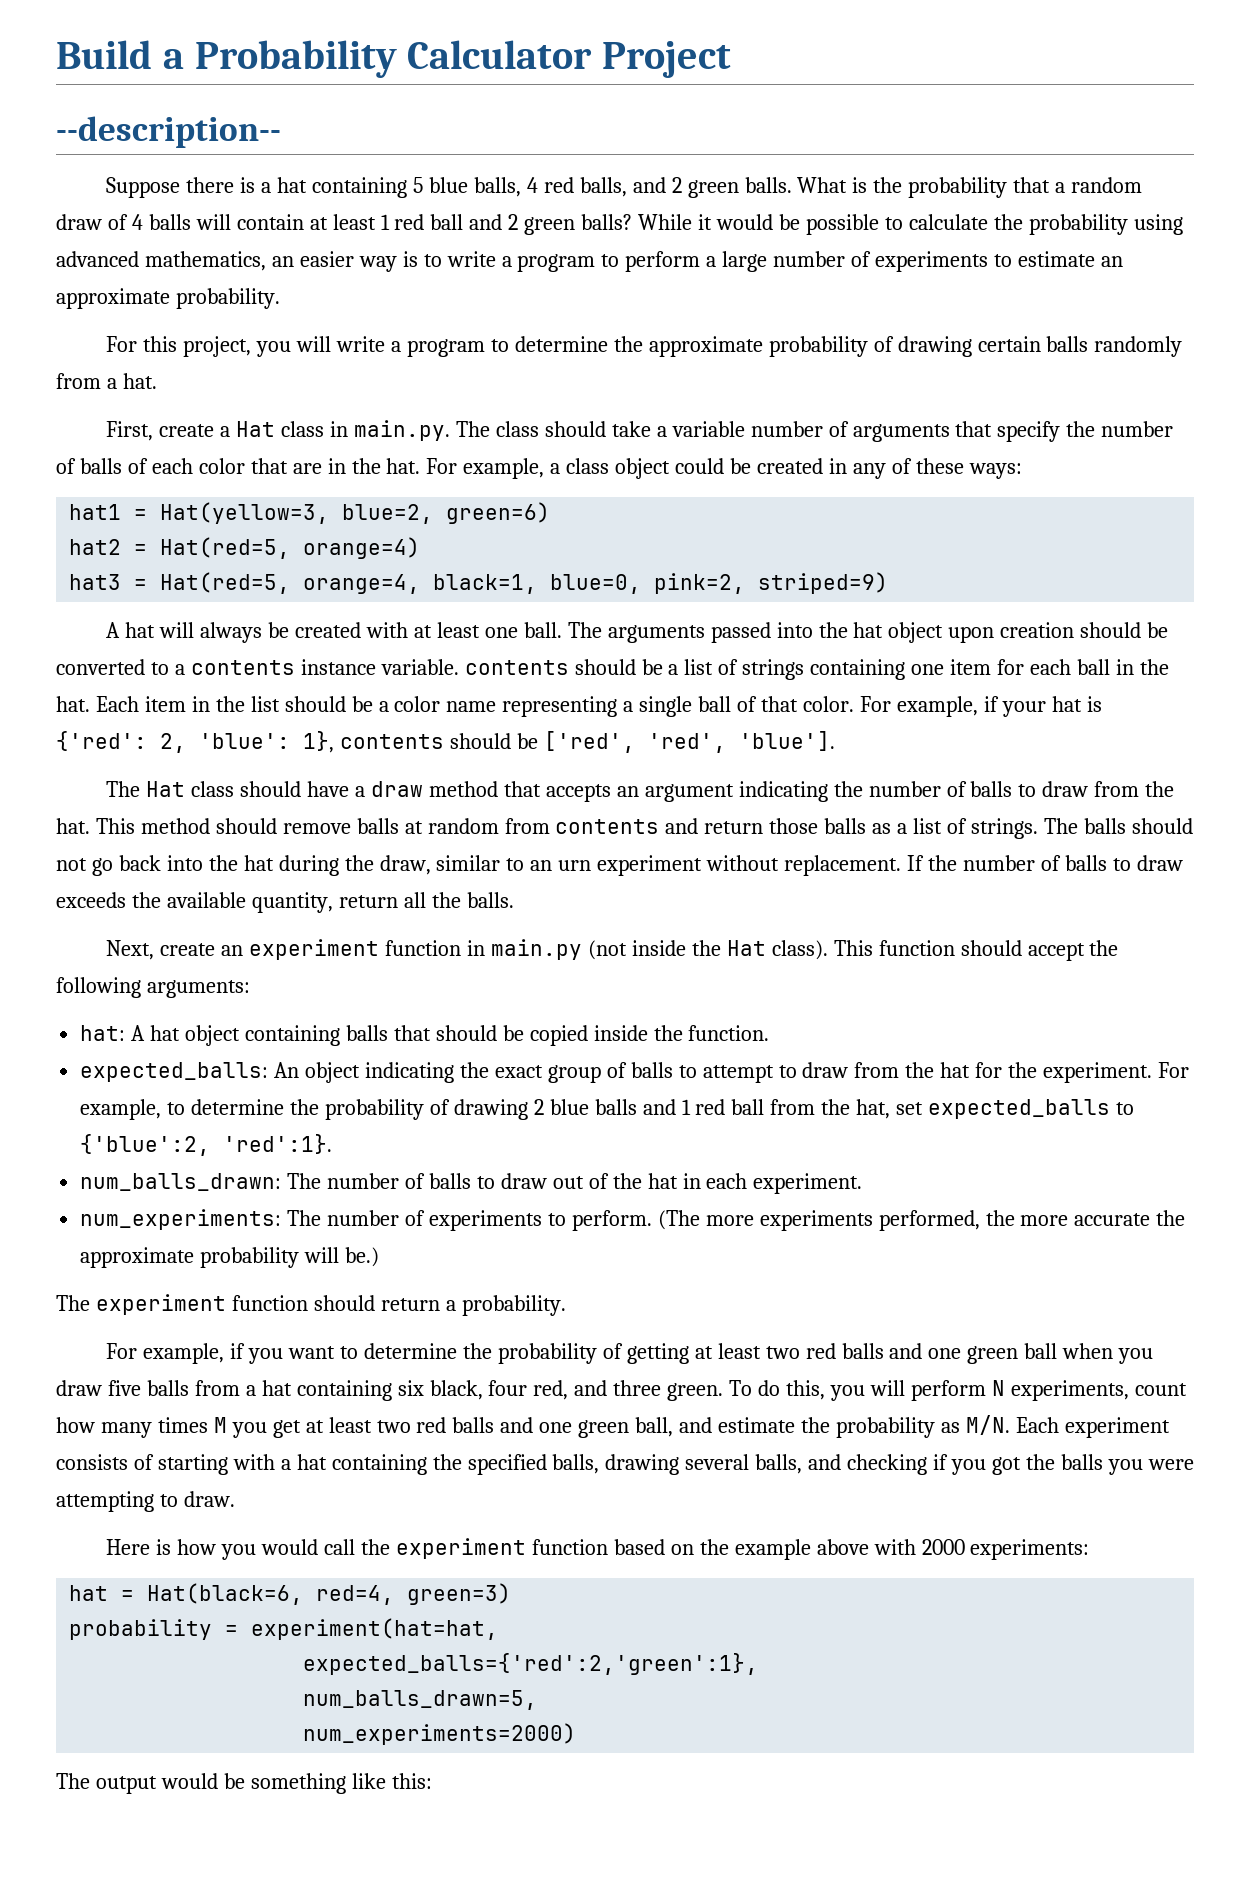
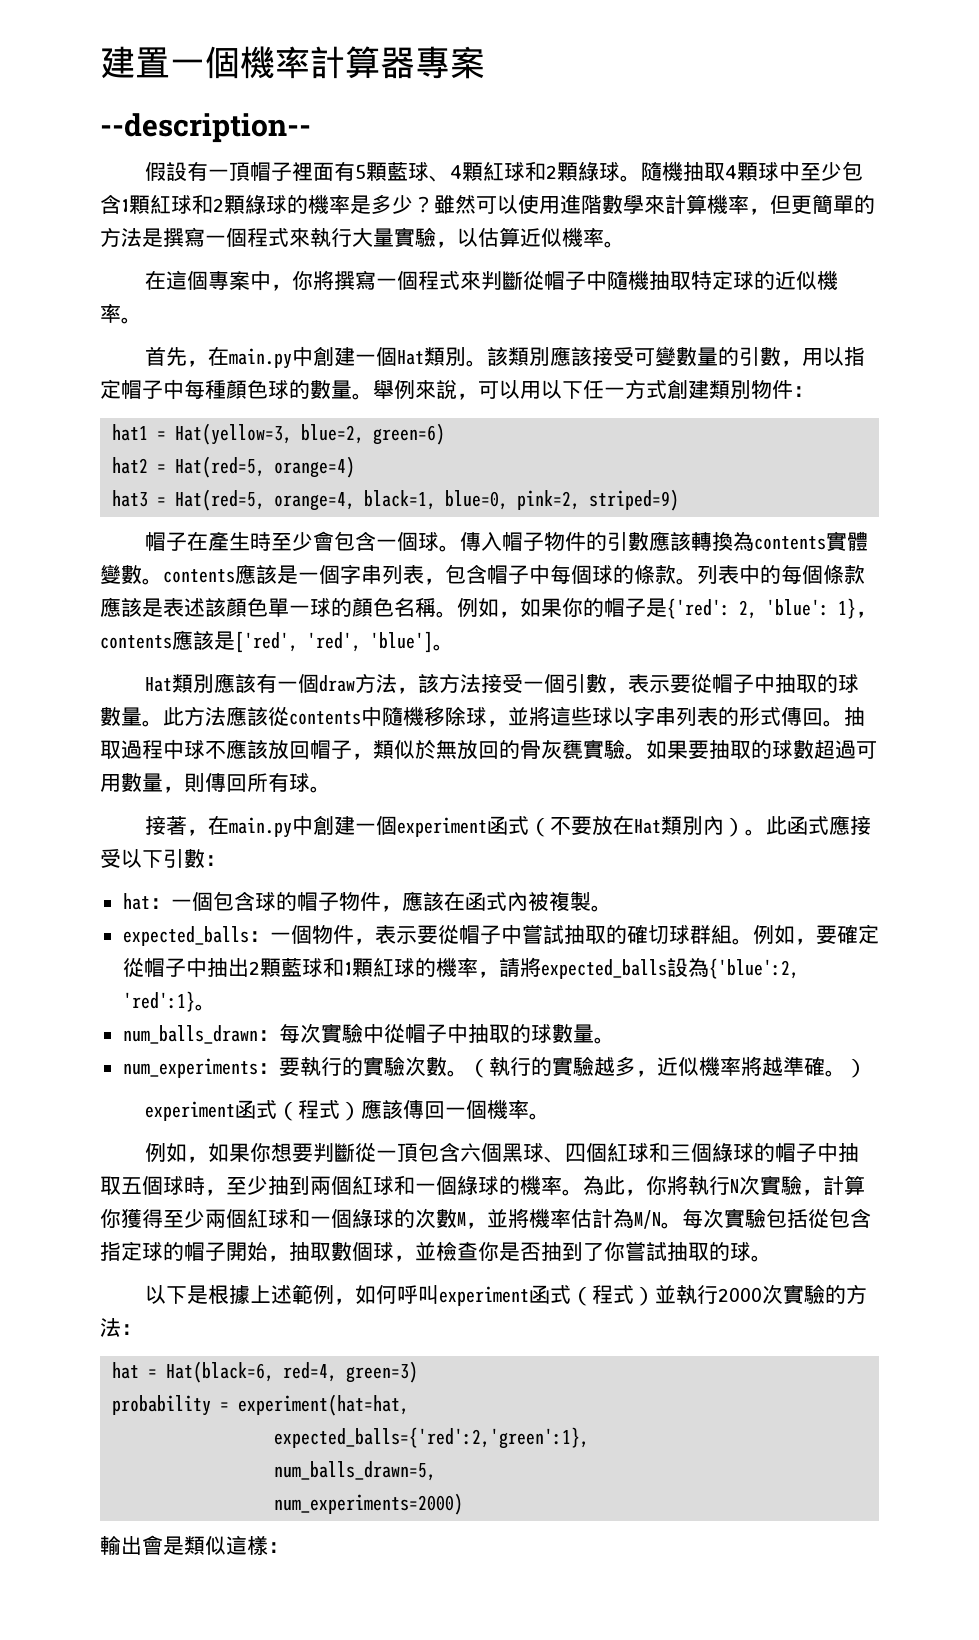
[56,40,732,78] [56,116,281,148] [106,177,1143,198] [56,214,1183,235] [56,251,1123,272] [56,288,280,309] [106,336,1183,357] [56,373,157,389] [106,420,1174,442] [56,458,1022,479] Build a Probability Calculator Project // --description-- // Suppose there is a hat containing 5 blue balls, 4 red balls, and 2 green balls. What is the probability that a random draw of 4 balls will contain at least 1 red ball and 2 green balls? While it would be possible to calculate the probability using advanced mathematics, an easier way is to write a program to perform a large number of experiments to estimate an approximate probability. // For this project, you will write a program to determine the approximate probability of drawing certain balls randomly from a hat. // First, create a Hat class in main.py. The class should take a variable number of arguments that specify the number of balls of each color that are in the hat. For example, a class object could be created in any of these ways: -> [100,46,485,79] [100,113,311,143] [144,161,863,182] [100,194,875,215] [100,227,625,248] [144,270,838,291] [100,303,142,324] [144,346,865,369] [100,379,814,400] 建置一個機率計算器專案 // --description-- // 假設有一頂帽子裡面有5顆藍球、4顆紅球和2顆綠球。隨機抽取4顆球中至少包含1顆紅球和2顆綠球的機率是多少？雖然可以使用進階數學來計算機率，但更簡單的方法是撰寫一個程式來執行大量實驗，以估算近似機率。 // 在這個專案中，你將撰寫一個程式來判斷從帽子中隨機抽取特定球的近似機率。 // 首先，在main.py中創建一個Hat類別。該類別應該接受可變數量的引數，用以指定帽子中每種顏色球的數量。舉例來說，可以用以下任一方式創建類別物件：
[106,622,1169,643] [56,659,1169,680] [56,696,1102,717] [56,731,835,753] [106,781,1175,802] [56,818,1193,839] [56,855,1183,876] [56,892,514,913] [106,939,1119,961] [56,977,250,998] [80,1025,770,1046] [80,1062,1190,1083] [80,1099,1135,1120] [80,1134,333,1156] [80,1173,863,1194] [80,1209,1186,1231] [80,1247,380,1268] [56,1294,566,1316] [106,1343,1154,1364] [56,1380,1187,1401] [56,1415,1170,1438] [56,1454,1194,1475] [56,1491,235,1512] [106,1538,1090,1560] A hat will always be created with at least one ball. The arguments passed into the hat object upon creation should be converted to a contents instance variable. contents should be a list of strings containing one item for each ball in the hat. Each item in the list should be a color name representing a single ball of that color. For example, if your hat is {'red': 2, 'blue': 1}, contents should be ['red', 'red', 'blue']. // The Hat class should have a draw method that accepts an argument indicating the number of balls to draw from the hat. This method should remove balls at random from contents and return those balls as a list of strings. The balls should not go back into the hat during the draw, similar to an urn experiment without replacement. If the number of balls to draw exceeds the available quantity, return all the balls. // Next, create an experiment function in main.py (not inside the Hat class). This function should accept the following arguments: // hat: A hat object containing balls that should be copied inside the function. // expected_balls: An object indicating the exact group of balls to attempt to draw from the hat for the experiment. For example, to determine the probability of drawing 2 blue balls and 1 red ball from the hat, set expected_balls to {'blue':2, 'red':1}. // num_balls_drawn: The number of balls to draw out of the hat in each experiment. // num_experiments: The number of experiments to perform. (The more experiments performed, the more accurate the approximate probability will be.) // The experiment function should return a probability. // For example, if you want to determine the probability of getting at least two red balls and one green ball when you draw five balls from a hat containing six black, four red, and three green. To do this, you will perform N experiments, count how many times M you get at least two red balls and one green ball, and estimate the probability as M/N. Each experiment consists of starting with a hat containing the specified balls, drawing several balls, and checking if you got the balls you were attempting to draw. // Here is how you would call the experiment function based on the example above with 2000 experiments: -> [144,531,868,552] [100,564,865,585] [100,597,877,619] [100,630,454,653] [144,673,859,694] [100,706,865,727] [100,739,877,760] [100,772,331,793] [144,815,871,838] [100,849,226,869] [122,891,612,912] [122,924,879,946] [122,957,799,979] [122,991,216,1012] [122,1023,615,1044] [122,1056,867,1078] [144,1099,550,1121] [144,1142,859,1163] [100,1175,865,1196] [100,1208,871,1229] [100,1241,772,1262] [144,1284,867,1306] [100,1318,142,1337] 帽子在產生時至少會包含一個球。傳入帽子物件的引數應該轉換為contents實體變數。contents應該是一個字串列表，包含帽子中每個球的條款。列表中的每個條款應該是表述該顏色單一球的顏色名稱。例如，如果你的帽子是{'red': 2, 'blue': 1}，contents應該是['red', 'red', 'blue']。 // Hat類別應該有一個draw方法，該方法接受一個引數，表示要從帽子中抽取的球數量。此方法應該從contents中隨機移除球，並將這些球以字串列表的形式傳回。抽取過程中球不應該放回帽子，類似於無放回的骨灰甕實驗。如果要抽取的球數超過可用數量，則傳回所有球。 // 接著，在main.py中創建一個experiment函式（不要放在Hat類別內）。此函式應接受以下引數： // hat：一個包含球的帽子物件，應該在函式內被複製。 // expected_balls：一個物件，表示要從帽子中嘗試抽取的確切球群組。例如，要確定從帽子中抽出2顆藍球和1顆紅球的機率，請將expected_balls設為{'blue':2, 'red':1}。 // num_balls_drawn：每次實驗中從帽子中抽取的球數量。 // num_experiments：要執行的實驗次數。（執行的實驗越多，近似機率將越準確。） // experiment函式（程式）應該傳回一個機率。 // 例如，如果你想要判斷從一頂包含六個黑球、四個紅球和三個綠球的帽子中抽取五個球時，至少抽到兩個紅球和一個綠球的機率。為此，你將執行N次實驗，計算你獲得至少兩個紅球和一個綠球的次數M，並將機率估計為M/N。每次實驗包括從包含指定球的帽子開始，抽取數個球，並檢查你是否抽到了你嘗試抽取的球。 // 以下是根據上述範例，如何呼叫experiment函式（程式）並執行2000次實驗的方法：
[56,1773,432,1794] The output would be something like this: -> [100,1535,289,1556] 輸出會是類似這樣：

